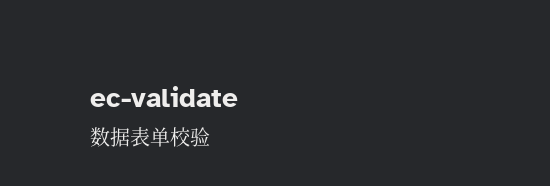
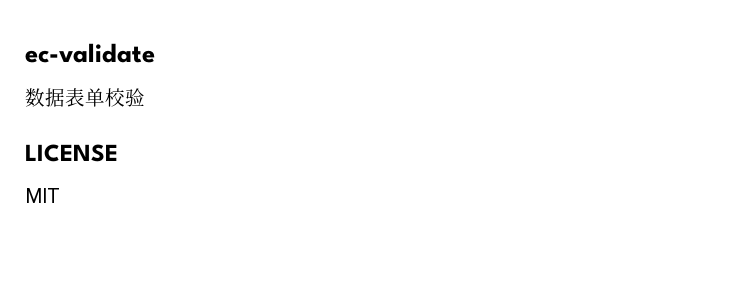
(210, 137) none -> [25,144,118,162] [25,188,60,203] // LICENSE // MIT

